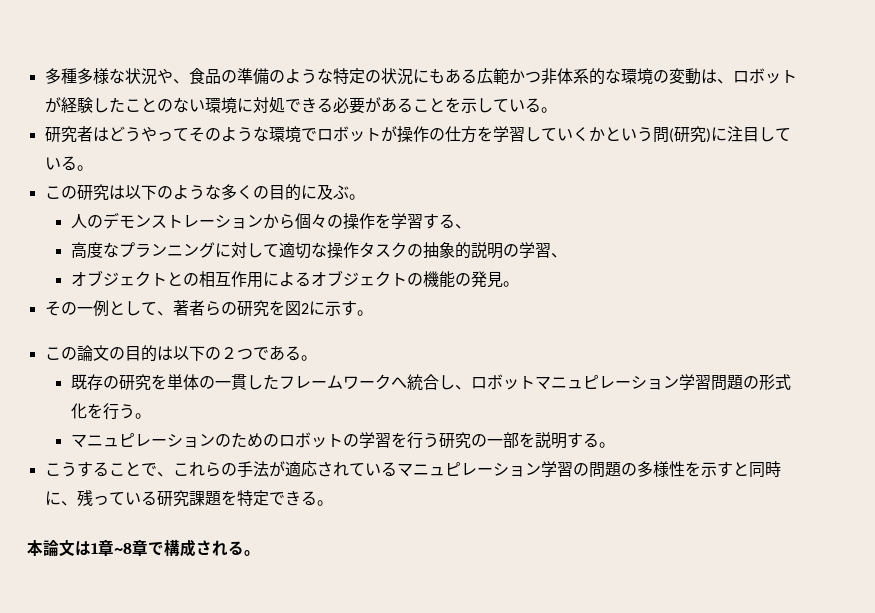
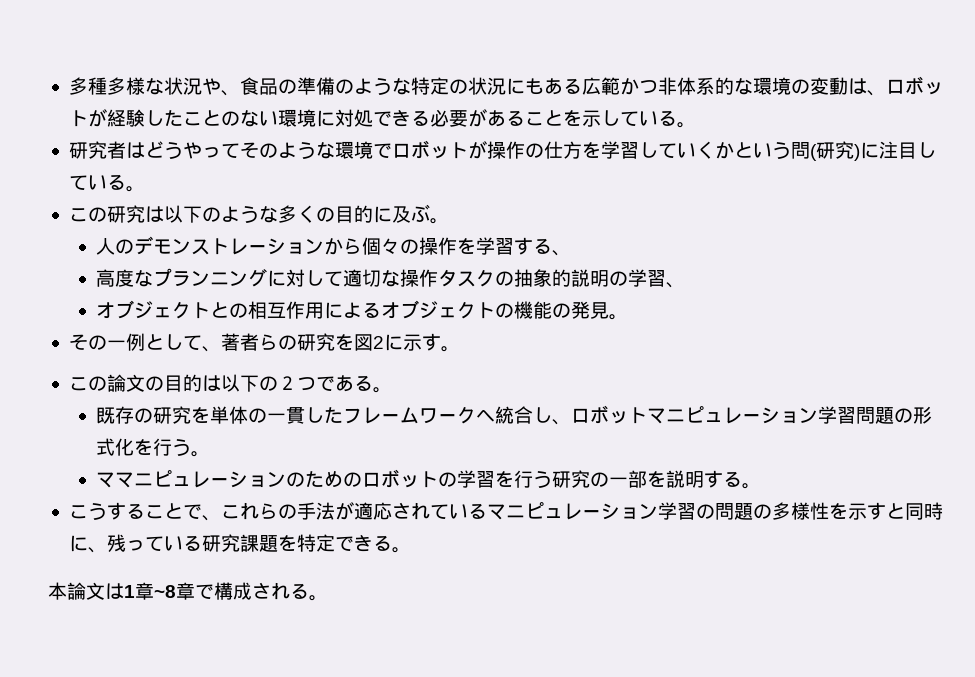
[566,375,599,389] ュピ -> [685,406,724,423] ピュ
[86,433,135,447] ニュピ -> [115,470,192,488] マニピュ
[428,462,461,476] ュピ -> [524,502,563,519] ピュ

